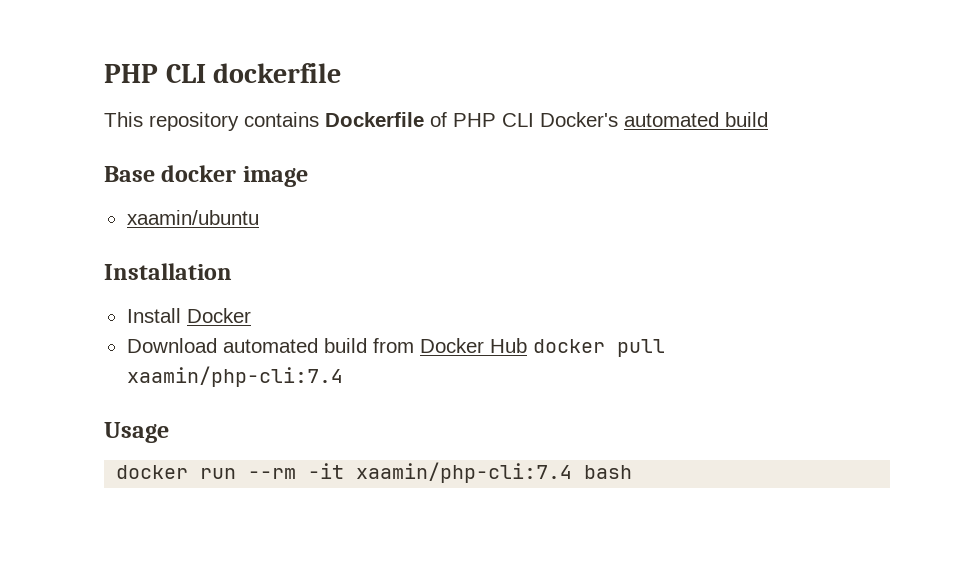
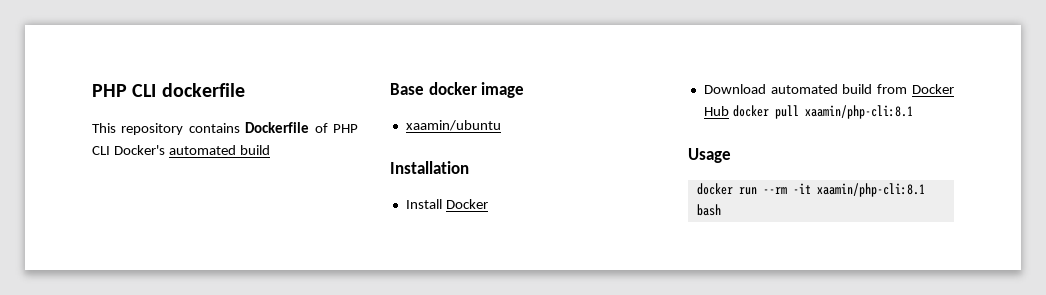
[126,366,343,387] xaamin/php-cli:7.4 -> [804,105,913,119] xaamin/php-cli:8.1
[356,462,573,483] xaamin/php-cli:7.4 -> [816,183,925,197] xaamin/php-cli:8.1

